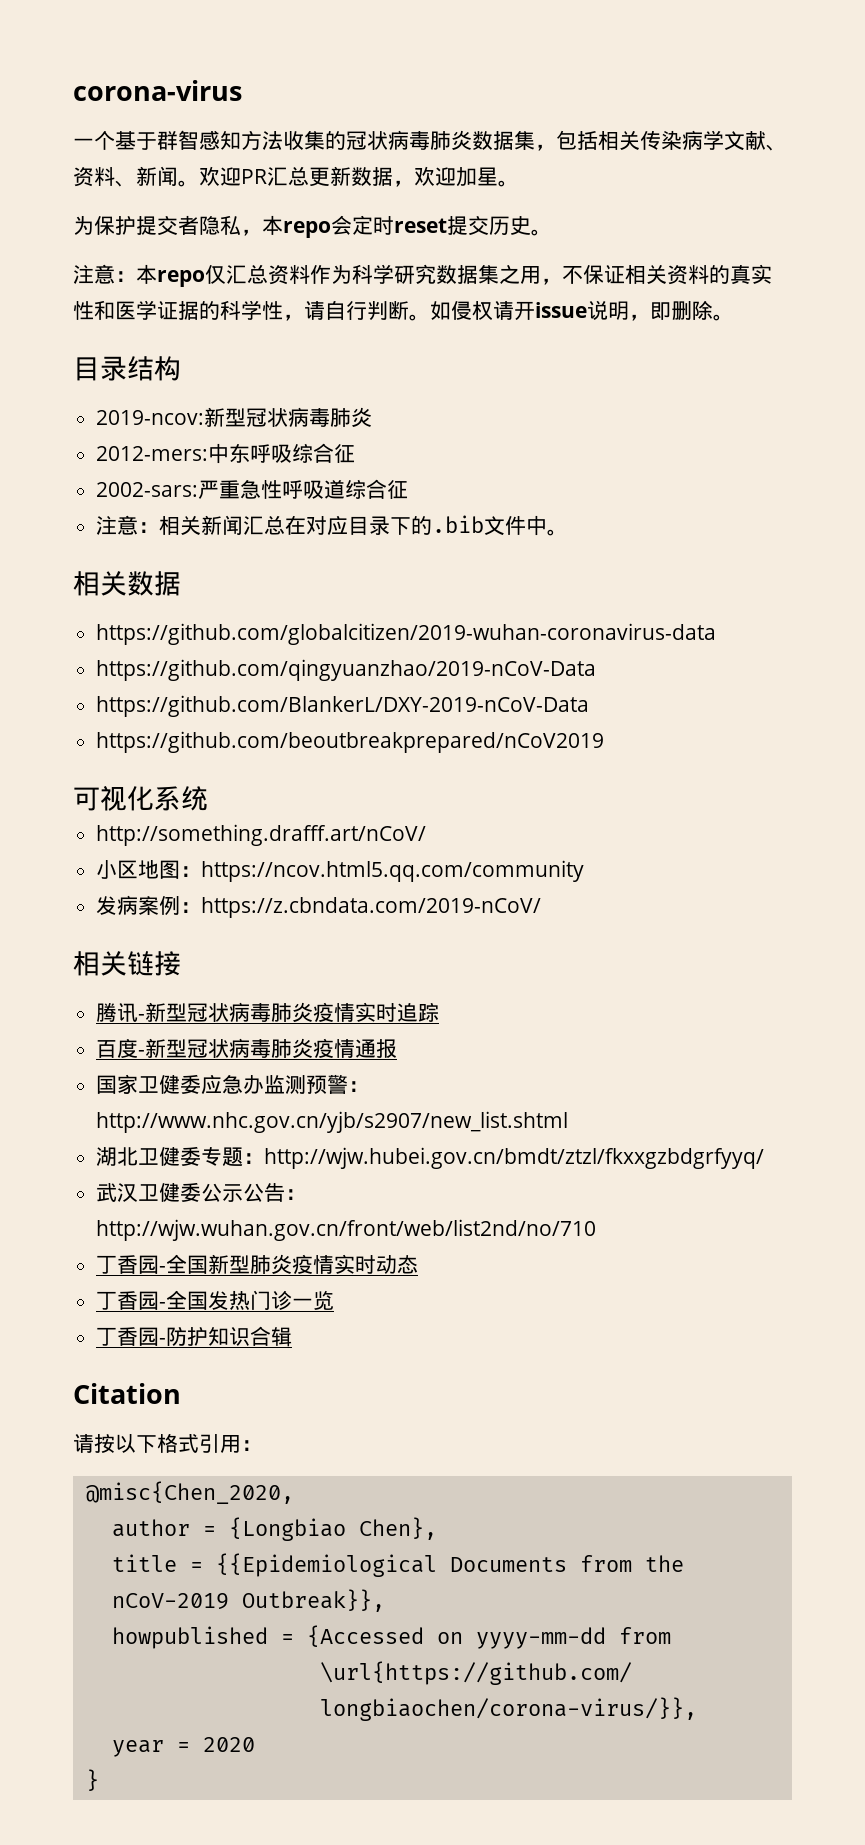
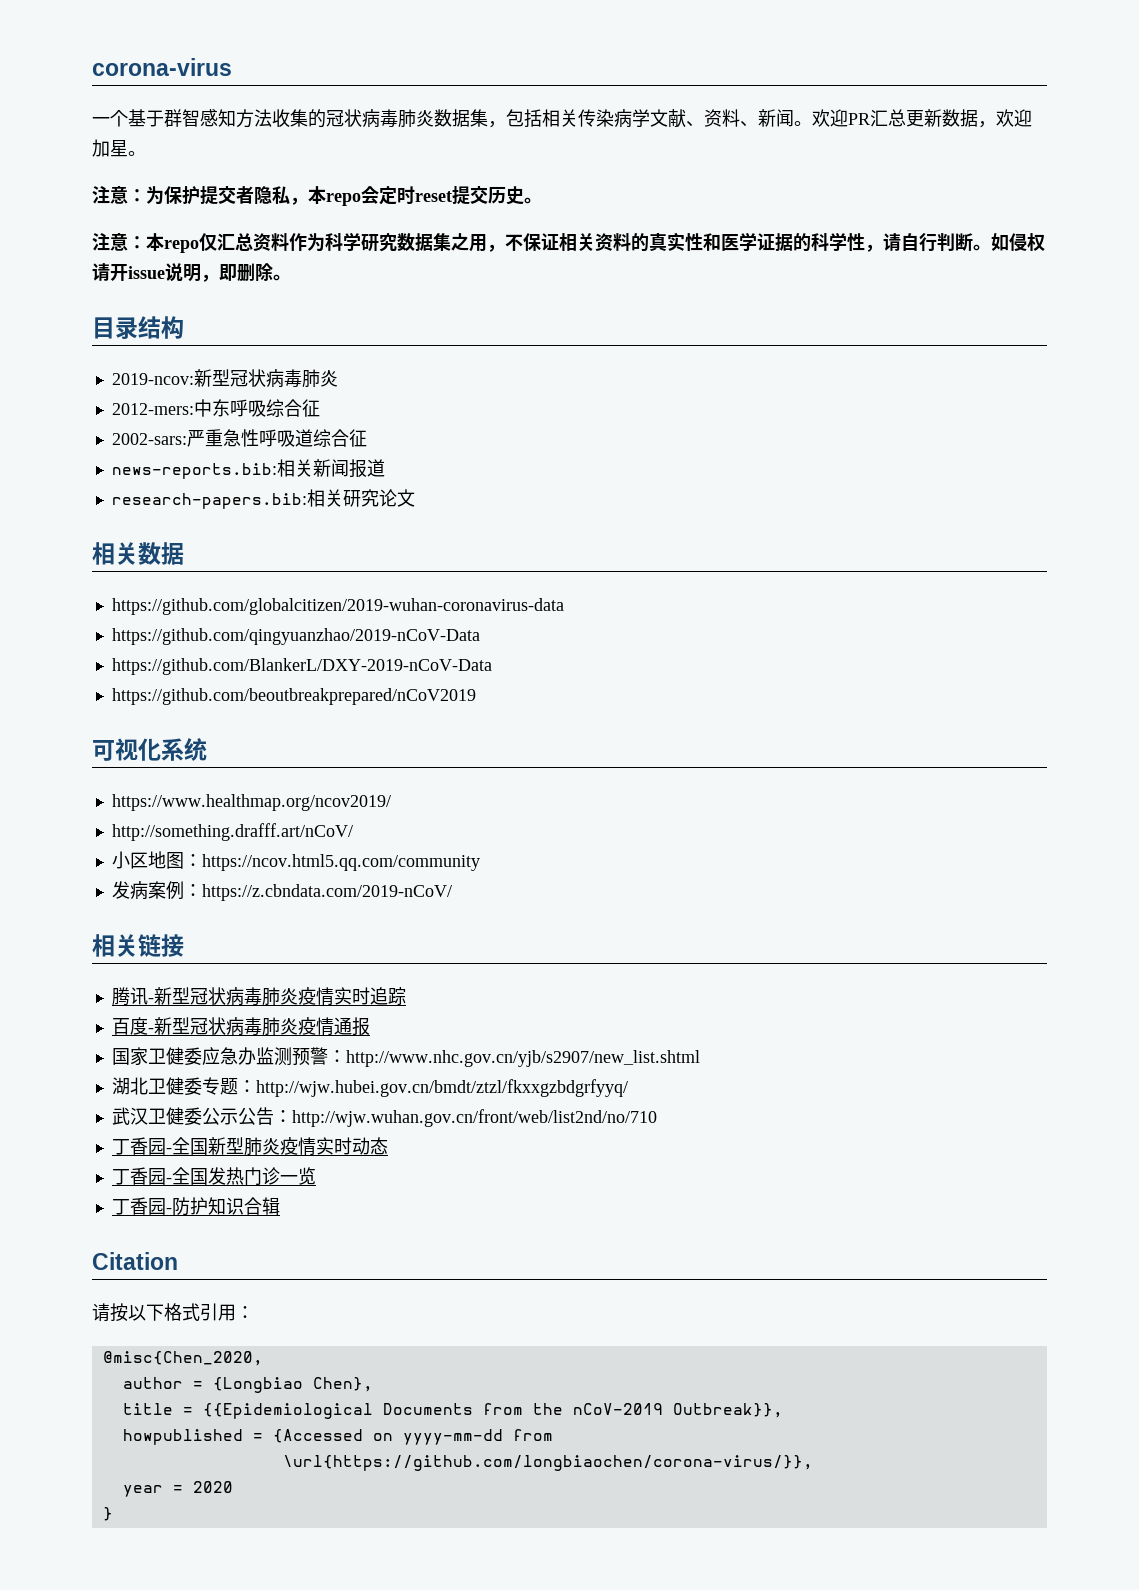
(519, 183) none -> [92,186,146,204] 注意：
[96,515,160,535] 注意： -> [111,463,277,479] news-reports.bib:
[243,515,569,536] 汇总在对应目录下的.bib文件中。 -> [348,459,385,478] [111,489,415,509] 报道 // research-papers.bib:相关研究论文
(208, 798) none -> [111,794,391,811] // https://www.healthmap.org/ncov2019/

